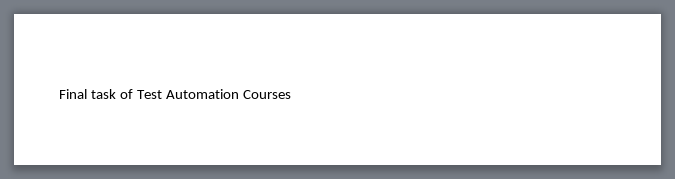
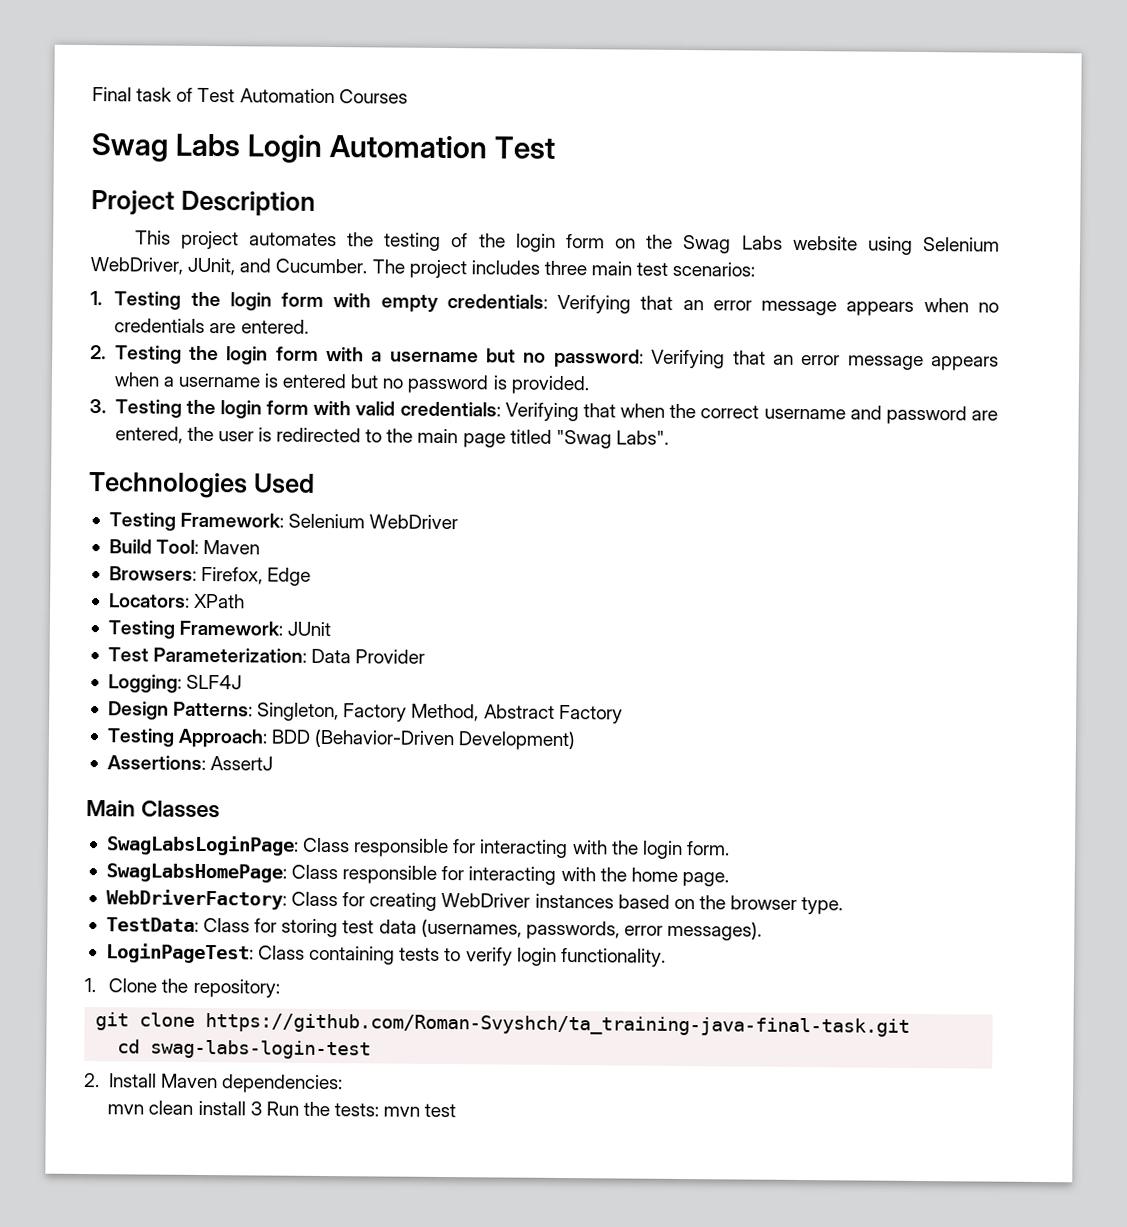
(291, 94) none -> [91,133,555,163] [91,190,316,216] [134,230,1001,255] [90,257,756,279] [90,291,999,316] [114,318,309,334] [90,345,1000,371] [113,372,589,395] [89,399,998,425] [114,426,669,449] [88,472,315,499] [108,512,459,531] [108,539,261,555] [108,566,312,586] [108,593,246,609] [107,620,332,639] [107,647,426,664] [107,674,243,693] [107,701,623,724] [106,728,577,751] [106,755,274,771] [86,800,220,819] [105,835,730,860] [105,863,729,887] [105,889,844,915] [105,917,763,941] [105,943,666,967] [84,978,280,998] [95,1012,911,1037] [117,1039,372,1060] [84,1073,343,1094] [107,1100,457,1118] // Swag Labs Login Automation Test // Project Description // This project automates the testing of the login form on the Swag Labs website using Selenium WebDriver, JUnit, and Cucumber. The project includes three main test scenarios: // 1. Testing the login form with empty credentials: Verifying that an error message appears when no credentials are entered. // 2. Testing the login form with a username but no password: Verifying that an error message appears when a username is entered but no password is provided. // 3. Testing the login form with valid credentials: Verifying that when the correct username and password are entered, the user is redirected to the main page titled "Swag Labs". // Technologies Used // Testing Framework: Selenium WebDriver // Build Tool: Maven // Browsers: Firefox, Edge // Locators: XPath // Testing Framework: JUnit // Test Parameterization: Data Provider // Logging: SLF4J // Design Patterns: Singleton, Factory Method, Abstract Factory // Testing Approach: BDD (Behavior-Driven Development) // Assertions: AssertJ // Main Classes // SwagLabsLoginPage: Class responsible for interacting with the login form. // SwagLabsHomePage: Class responsible for interacting with the home page. // WebDriverFactory: Class for creating WebDriver instances based on the browser type. // TestData: Class for storing test data (usernames, passwords, error messages). // LoginPageTest: Class containing tests to verify login functionality. // 1. Clone the repository: // git clone https://github.com/Roman-Svyshch/ta_training-java-final-task.git // cd swag-labs-login-test // 2. Install Maven dependencies: // mvn clean install 3 Run the tests: mvn test

